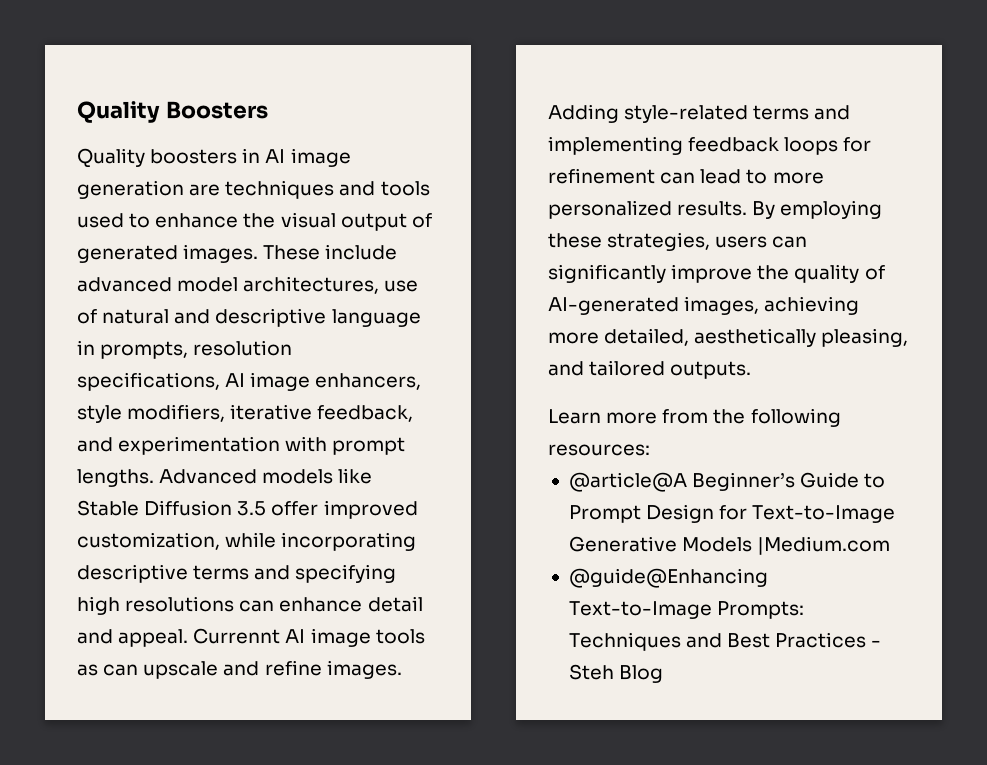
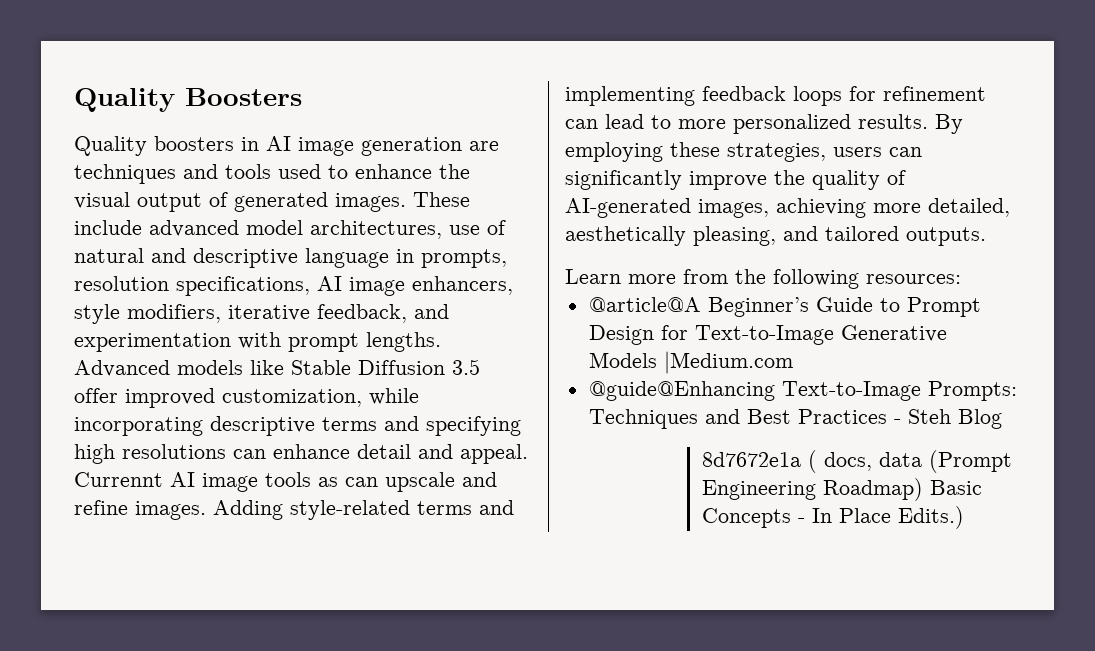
(664, 674) none -> [701,450,1012,473] [701,478,982,501] [701,506,964,529] // 8d7672e1a ( docs, data (Prompt Engineering Roadmap) Basic Concepts - In Place Edits.)

